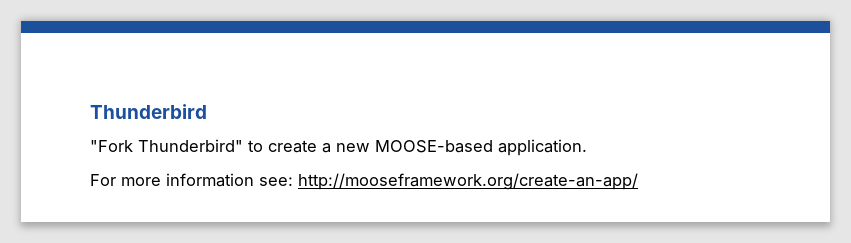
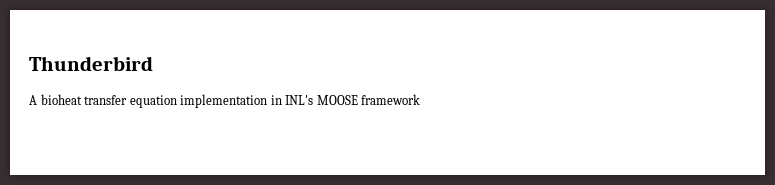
[90,139,587,156] [90,173,638,190] "Fork Thunderbird" to create a new MOOSE-based application. // For more information see: http://mooseframework.org/create-an-app/ -> [29,94,421,108] A bioheat transfer equation implementation in INL's MOOSE framework

